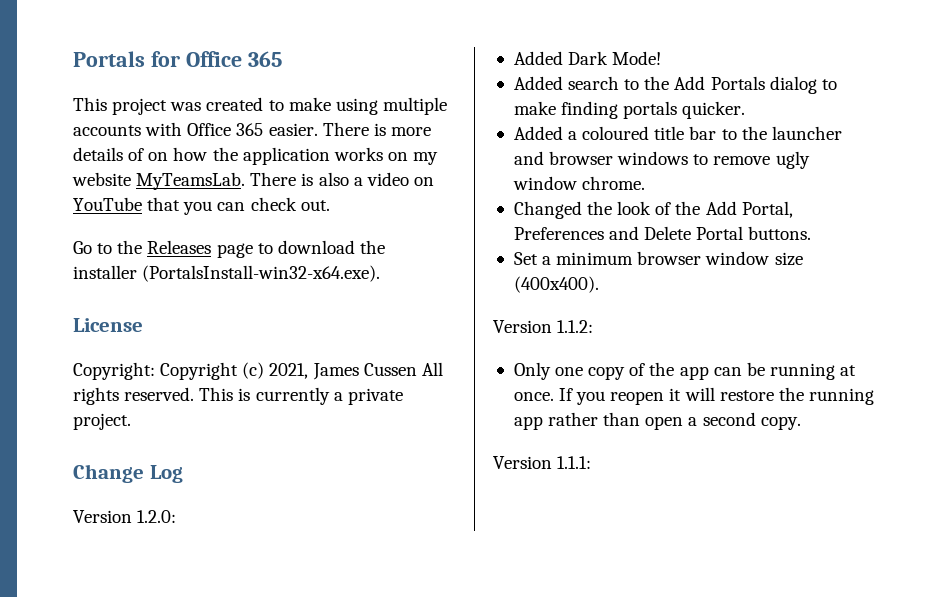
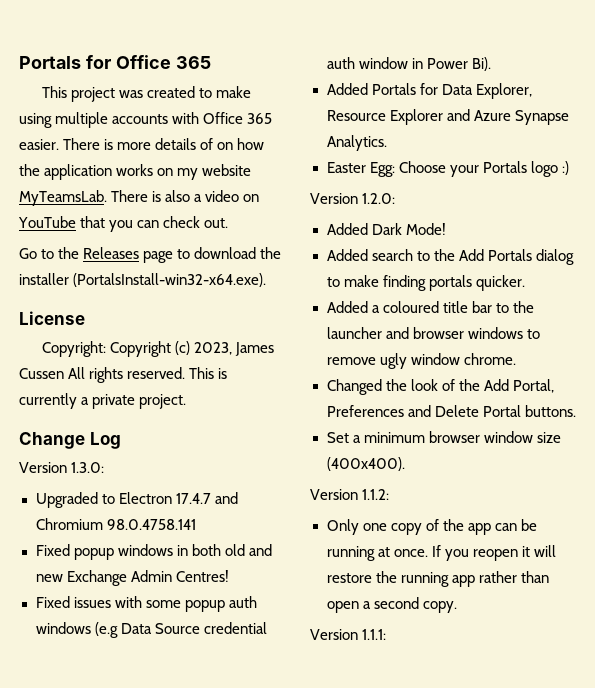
[269,363,309,379] 2021, -> [193,342,232,355] 2023,
(183, 474) none -> [19,462,105,473] [35,492,238,508] [35,518,196,530] [35,544,272,560] [35,570,229,586] [35,596,257,612] [35,622,267,638] [326,57,491,71] [326,83,532,99] [326,109,569,125] [326,135,387,151] [326,161,569,177] // Version 1.3.0: // Upgraded to Electron 17.4.7 and Chromium 98.0.4758.141 // Fixed popup windows in both old and new Exchange Admin Centres! // Fixed issues with some popup auth windows (e.g Data Source credential auth window in Power Bi). // Added Portals for Data Explorer, Resource Explorer and Azure Synapse Analytics. // Easter Egg: Choose your Portals logo :)

